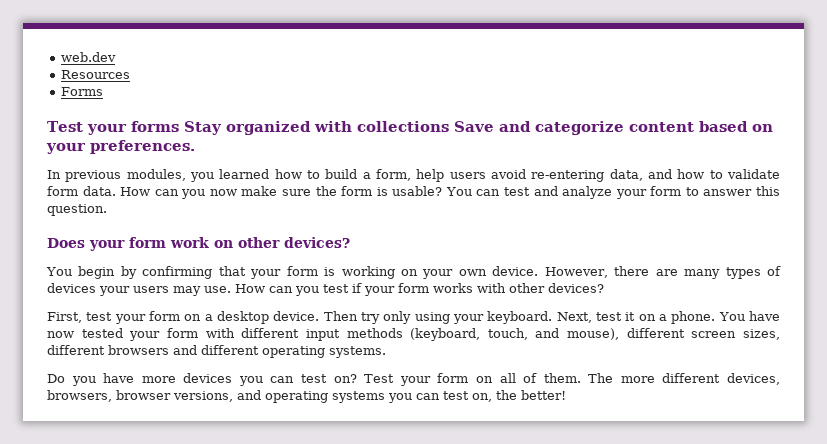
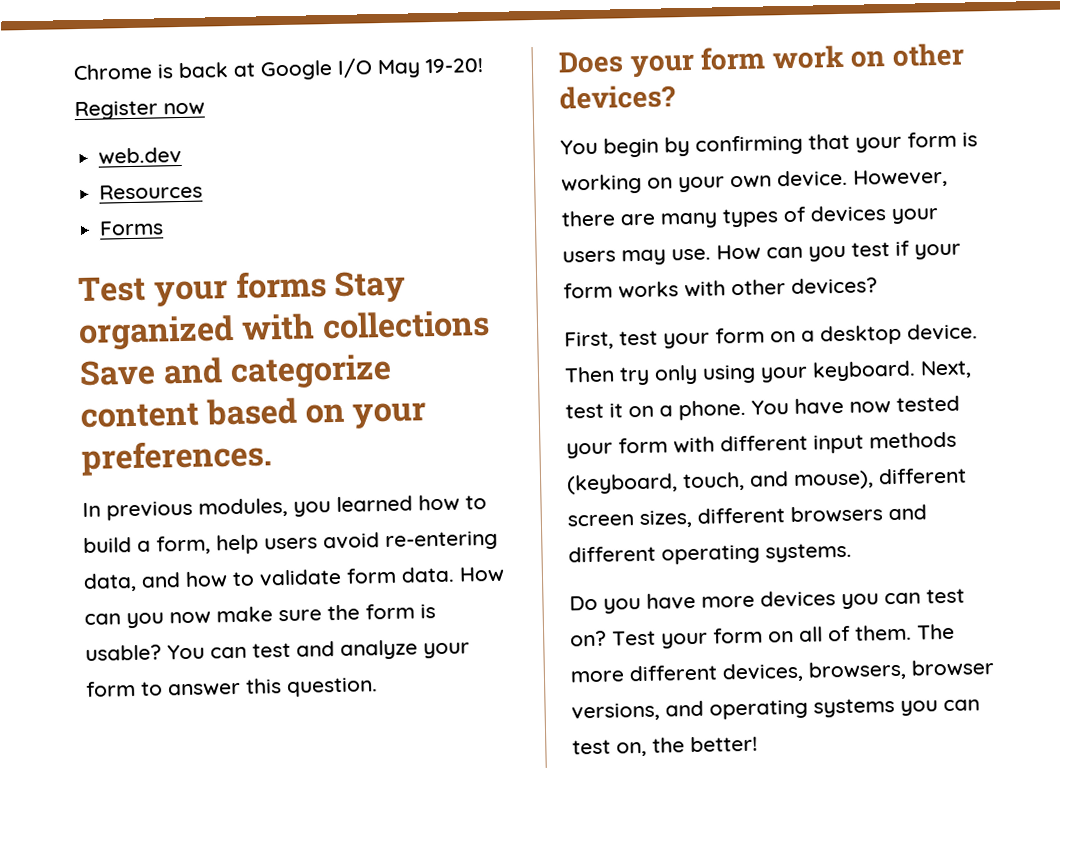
(60, 57) none -> [73,58,484,81] [74,100,205,121] Chrome is back at Google I/O May 19-20! Register now //

